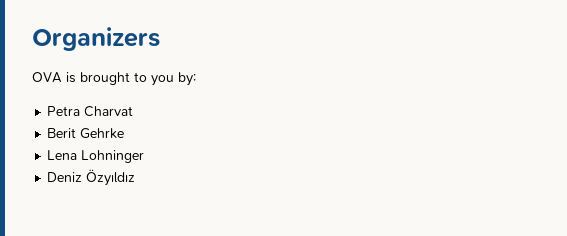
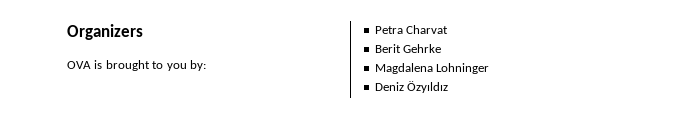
[47,150,78,160] Lena -> [374,63,433,74] Magdalena

